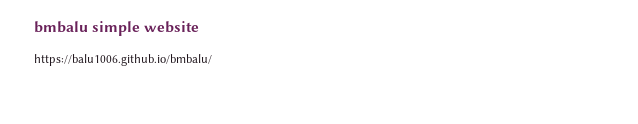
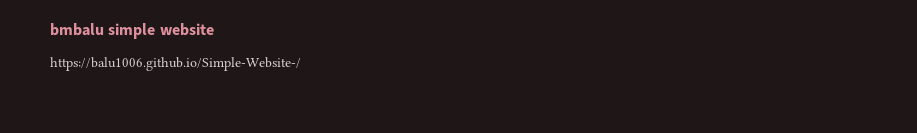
[34,54,212,66] https://balu1006.github.io/bmbalu/ -> [50,57,301,71] https://balu1006.github.io/Simple-Website-/

